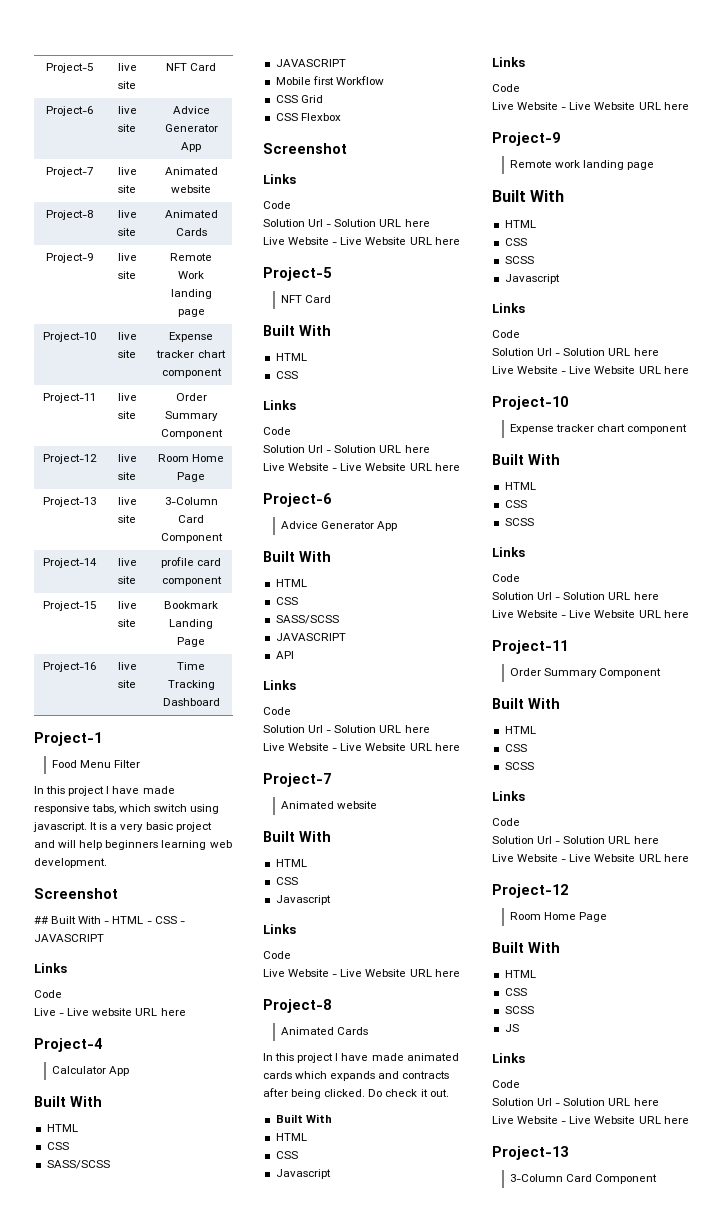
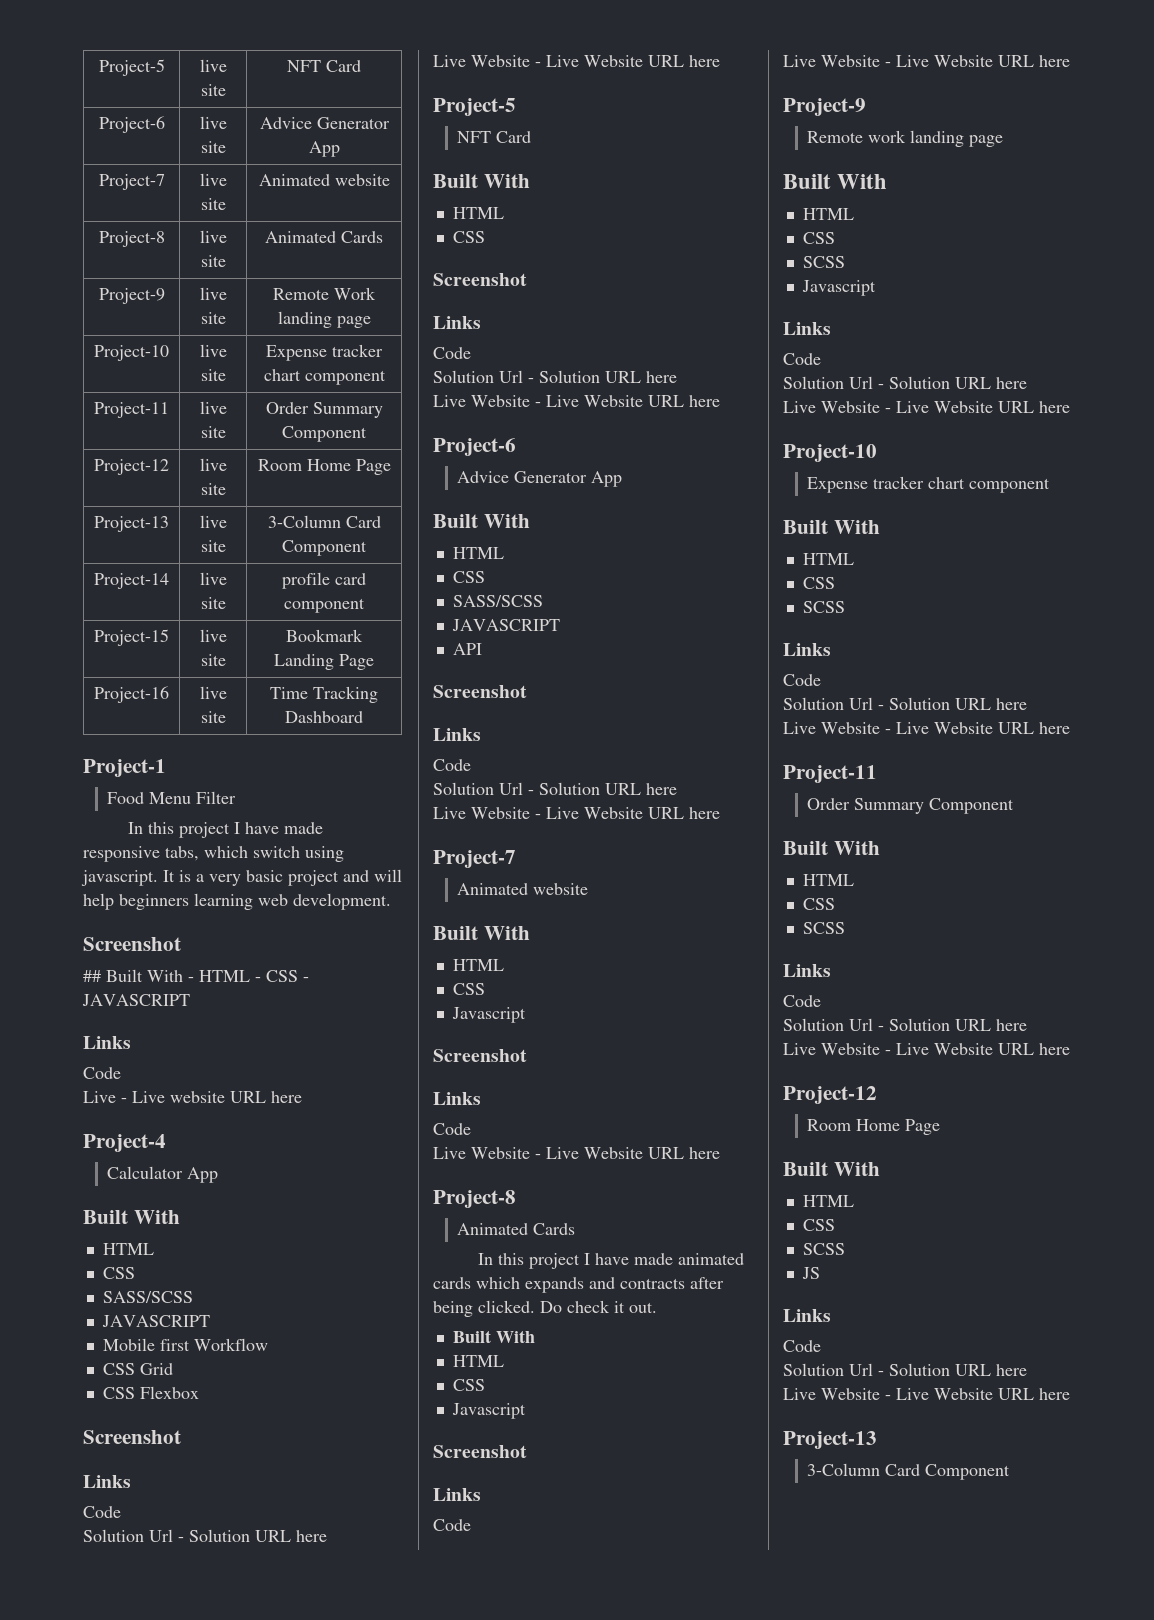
(298, 375) none -> [433,273,527,286] // Screenshot
(294, 655) none -> [433,685,527,698] // Screenshot
(331, 900) none -> [433,1049,527,1062] // Screenshot
(331, 1174) none -> [433,1445,527,1458] // Screenshot

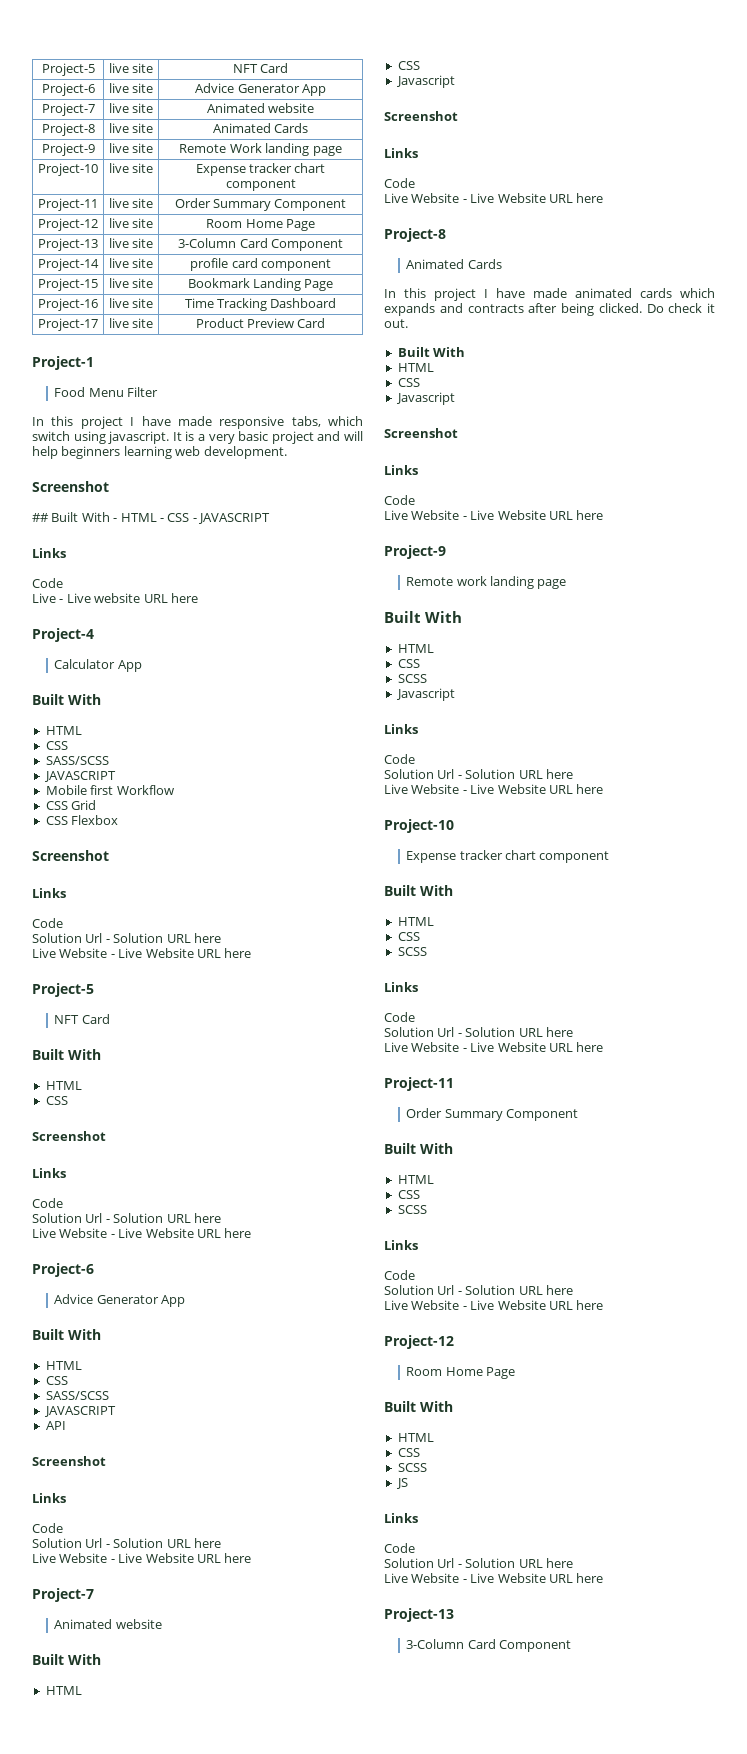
(363, 717) none -> [38,318,98,331] [108,318,154,328] [195,318,326,328] // Project-17 | live site | Product Preview Card

